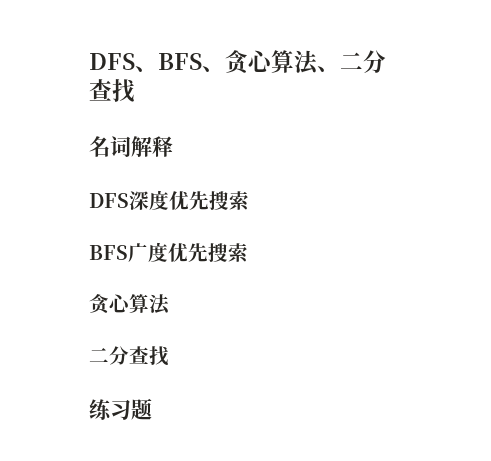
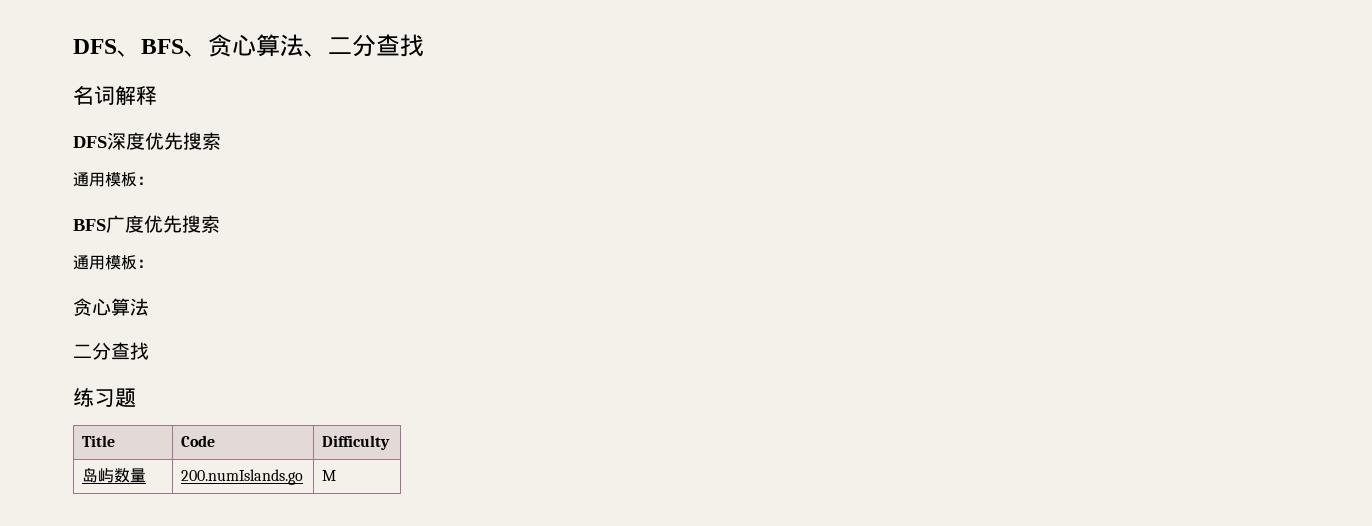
(249, 201) none -> [73,172,153,187] // 通用模板：
(248, 253) none -> [73,255,153,270] // 通用模板：
(152, 409) none -> [82,435,116,447] [181,435,216,447] [322,435,391,450] [82,468,147,483] [181,469,304,485] [322,470,337,481] // Title | Code | Difficulty // 岛屿数量 | 200.numIslands.go | M

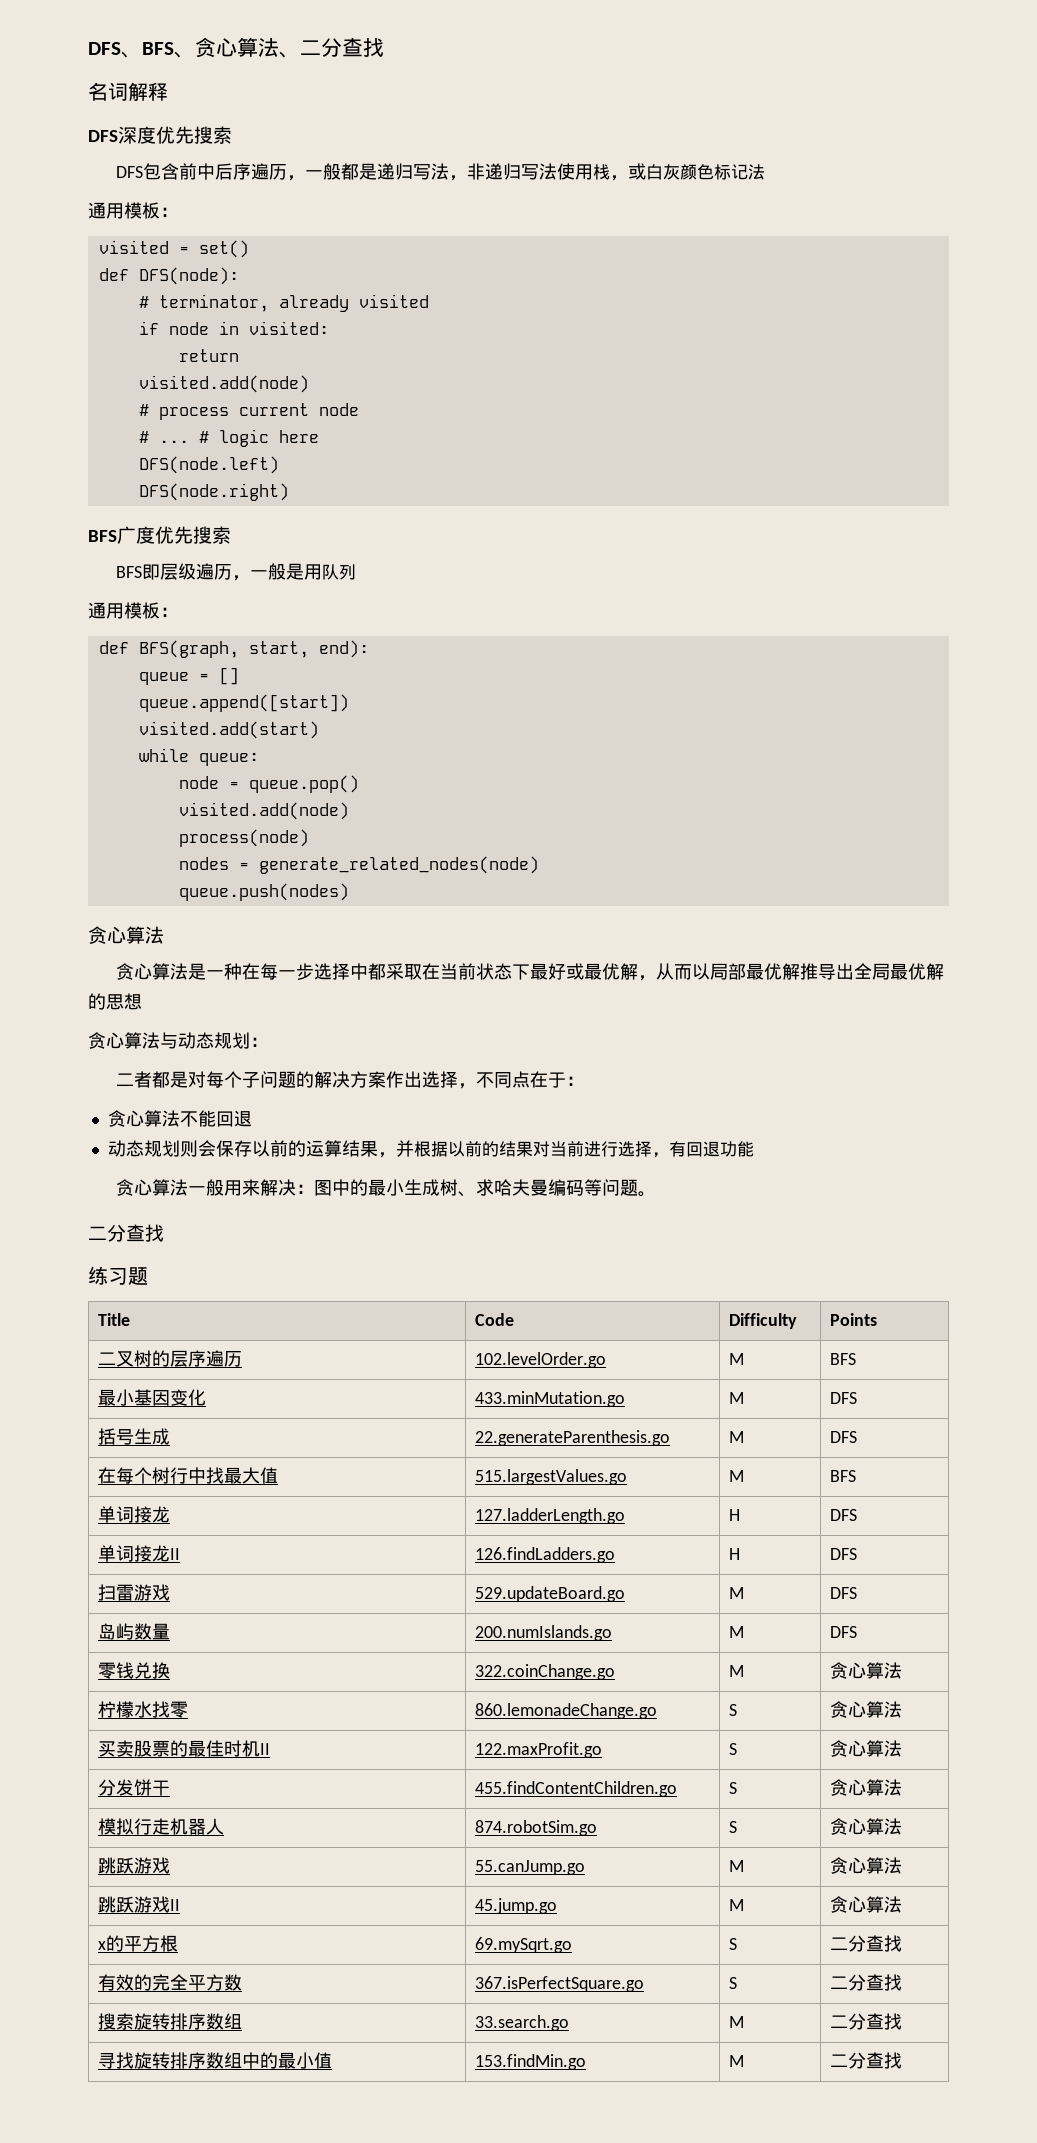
[73,172,153,187] [73,215,220,233] [73,255,153,270] [73,298,149,316] 通用模板： // BFS广度优先搜索 // 通用模板： // 贪心算法 -> [115,163,765,181] [88,202,178,219] [98,240,249,258] [98,267,239,285] [138,294,429,312] [138,321,329,335] [178,349,239,362] [138,375,309,393] [138,403,359,420] [138,429,319,447] [138,456,279,474] [138,483,289,501] [88,526,231,544] [115,563,356,581] [88,602,178,619] [98,640,369,658] [138,667,239,685] [138,694,349,712] [138,721,319,739] [138,748,259,766] [178,775,359,793] [178,802,349,820] [178,829,309,847] [178,856,539,874] [178,883,349,901] [88,926,164,944] [115,963,944,981] [88,993,142,1010] [88,1032,268,1049] [115,1071,584,1089] [107,1110,252,1127] [107,1140,754,1158] [115,1179,656,1197] DFS包含前中后序遍历，一般都是递归写法，非递归写法使用栈，或白灰颜色标记法 // 通用模板： // visited = set() // def DFS(node): // # terminator, already visited // if node in visited: // return // visited.add(node) // # process current node // # ... # logic here // DFS(node.left) // DFS(node.right) // BFS广度优先搜索 // BFS即层级遍历，一般是用队列 // 通用模板： // def BFS(graph, start, end): // queue = [] // queue.append([start]) // visited.add(start) // while queue: // node = queue.pop() // visited.add(node) // process(node) // nodes = generate_related_nodes(node) // queue.push(nodes) // 贪心算法 // 贪心算法是一种在每一步选择中都采取在当前状态下最好或最优解，从而以局部最优解推导出全局最优解的思想 // 贪心算法与动态规划： // 二者都是对每个子问题的解决方案作出选择，不同点在于： // 贪心算法不能回退 // 动态规划则会保存以前的运算结果，并根据以前的结果对当前进行选择，有回退功能 // 贪心算法一般用来解决：图中的最小生成树、求哈夫曼编码等问题。
[82,468,147,483] [181,469,304,485] [322,470,337,481] // 岛屿数量 | 200.numIslands.go | M -> [829,1313,877,1326] [97,1350,242,1367] [474,1352,606,1368] [728,1353,744,1365] [829,1353,856,1365] [97,1389,206,1406] [474,1391,625,1407] [728,1392,744,1404] [829,1392,857,1404] [97,1428,170,1445] [474,1430,670,1446] [728,1431,744,1443] [829,1431,857,1443] [97,1467,278,1484] [474,1469,627,1485] [728,1470,744,1482] [829,1470,856,1482] [97,1506,170,1523] [474,1508,625,1524] [728,1509,740,1521] [829,1509,857,1521] [97,1545,180,1562] [474,1547,615,1563] [728,1548,740,1560] [829,1548,857,1560] [97,1584,170,1601] [474,1586,625,1602] [728,1587,744,1599] [829,1587,857,1599] [97,1623,170,1640] [474,1625,612,1641] [728,1626,744,1638] [829,1626,857,1638] [97,1662,170,1679] [474,1664,615,1680] [728,1665,744,1677] [829,1662,902,1679] [97,1701,188,1718] [474,1703,657,1719] [728,1704,737,1716] [829,1701,902,1718] [97,1740,270,1757] [474,1742,602,1758] [728,1743,737,1755] [829,1740,902,1757] [97,1779,170,1796] [474,1781,677,1797] [728,1782,737,1794] [829,1779,902,1796] [97,1818,224,1835] [474,1820,597,1836] [728,1821,737,1833] [829,1818,902,1835] [97,1857,170,1874] [474,1860,585,1875] [728,1860,744,1872] [829,1857,902,1874] [97,1896,180,1913] [474,1898,557,1914] [728,1899,744,1911] [829,1896,902,1913] [97,1935,178,1952] [474,1937,572,1953] [728,1938,737,1950] [829,1935,902,1952] [97,1974,242,1991] [474,1976,644,1992] [728,1977,737,1989] [829,1974,902,1991] [97,2013,242,2030] [474,2015,569,2031] [728,2016,744,2028] [829,2013,902,2030] [97,2052,332,2069] [474,2054,586,2070] [728,2055,744,2067] [829,2052,902,2069] | Points // 二叉树的层序遍历 | 102.levelOrder.go | M | BFS // 最小基因变化 | 433.minMutation.go | M | DFS // 括号生成 | 22.generateParenthesis.go | M | DFS // 在每个树行中找最大值 | 515.largestValues.go | M | BFS // 单词接龙 | 127.ladderLength.go | H | DFS // 单词接龙II | 126.findLadders.go | H | DFS // 扫雷游戏 | 529.updateBoard.go | M | DFS // 岛屿数量 | 200.numIslands.go | M | DFS // 零钱兑换 | 322.coinChange.go | M | 贪心算法 // 柠檬水找零 | 860.lemonadeChange.go | S | 贪心算法 // 买卖股票的最佳时机II | 122.maxProfit.go | S | 贪心算法 // 分发饼干 | 455.findContentChildren.go | S | 贪心算法 // 模拟行走机器人 | 874.robotSim.go | S | 贪心算法 // 跳跃游戏 | 55.canJump.go | M | 贪心算法 // 跳跃游戏II | 45.jump.go | M | 贪心算法 // x的平方根 | 69.mySqrt.go | S | 二分查找 // 有效的完全平方数 | 367.isPerfectSquare.go | S | 二分查找 // 搜索旋转排序数组 | 33.search.go | M | 二分查找 // 寻找旋转排序数组中的最小值 | 153.findMin.go | M | 二分查找

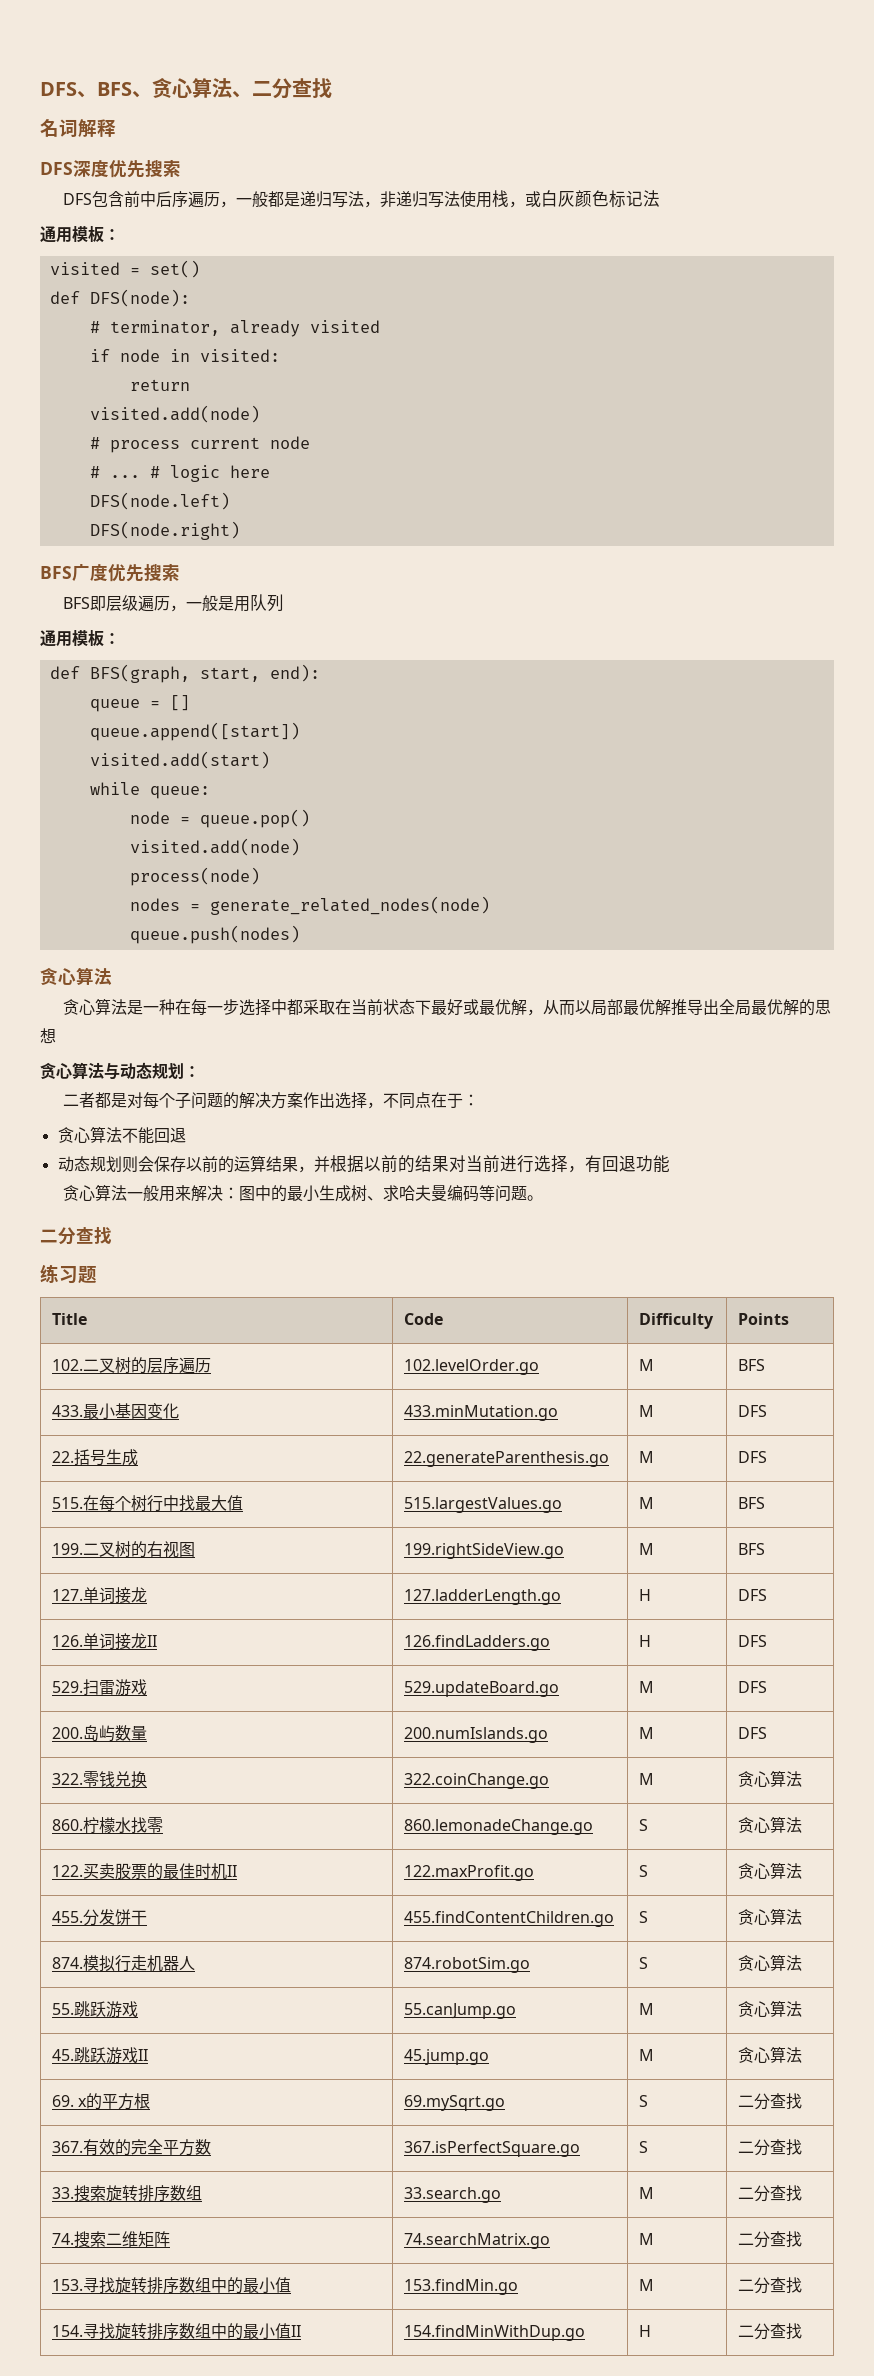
(877, 1319) none -> [52,1359,84,1371] 102.
(856, 1359) none -> [52,1405,84,1417] 433.
(857, 1398) none -> [52,1451,75,1463] 22.
(857, 1437) none -> [52,1497,84,1509] 515.
(856, 1476) none -> [52,1541,196,1558] [404,1543,565,1559] [639,1543,655,1555] [738,1543,766,1555] [52,1589,84,1601] 199.二叉树的右视图 | 199.rightSideView.go | M | BFS // 127.
(857, 1515) none -> [52,1635,84,1647] 126.
(857, 1554) none -> [52,1681,84,1693] 529.
(857, 1593) none -> [52,1727,84,1739] 200.
(857, 1632) none -> [52,1773,84,1785] 322.
(902, 1670) none -> [52,1819,84,1831] 860.
(902, 1709) none -> [52,1865,84,1877] 122.
(902, 1748) none -> [52,1911,84,1923] 455.
(902, 1787) none -> [52,1957,84,1969] 874.
(902, 1826) none -> [52,2003,75,2015] 55.
(902, 1865) none -> [52,2049,75,2061] 45.
(902, 1904) none -> [52,2095,75,2107] 69.
(902, 1943) none -> [52,2141,84,2153] 367.
(902, 1982) none -> [52,2187,75,2199] 33.
(902, 2021) none -> [52,2231,171,2248] [404,2233,551,2249] [639,2233,655,2245] [738,2231,803,2248] [52,2279,84,2291] 74.搜索二维矩阵 | 74.searchMatrix.go | M | 二分查找 // 153.
(902, 2060) none -> [52,2323,302,2340] [404,2325,586,2341] [639,2325,652,2337] [738,2323,803,2340] // 154.寻找旋转排序数组中的最小值II | 154.findMinWithDup.go | H | 二分查找

